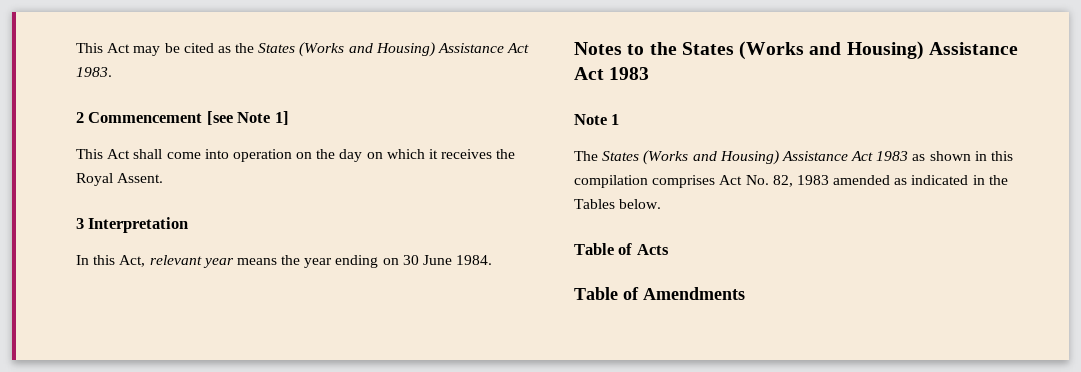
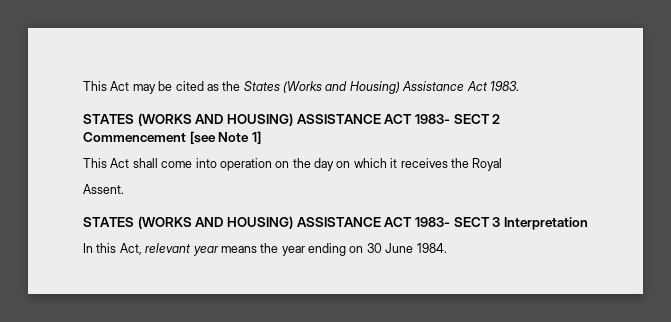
(112, 72) none -> [83,113,490,126] STATES (WORKS AND HOUSING) ASSISTANCE ACT 1983- SECT
(113, 179) none -> (503, 164) //
(164, 178) none -> [83,216,490,229] STATES (WORKS AND HOUSING) ASSISTANCE ACT 1983- SECT
[574,41,1018,60] [574,67,650,80] [574,114,620,125] [574,150,1014,165] [574,175,1008,188] [574,199,662,209] [574,243,669,255] [574,287,745,300] // Notes to the States (Works and Housing) Assistance Act 1983 // Note 1 // The States (Works and Housing) Assistance Act 1983 as shown in this compilation comprises Act No. 82, 1983 amended as indicated in the Tables below. // Table of Acts // Table of Amendments -> (447, 248) none

